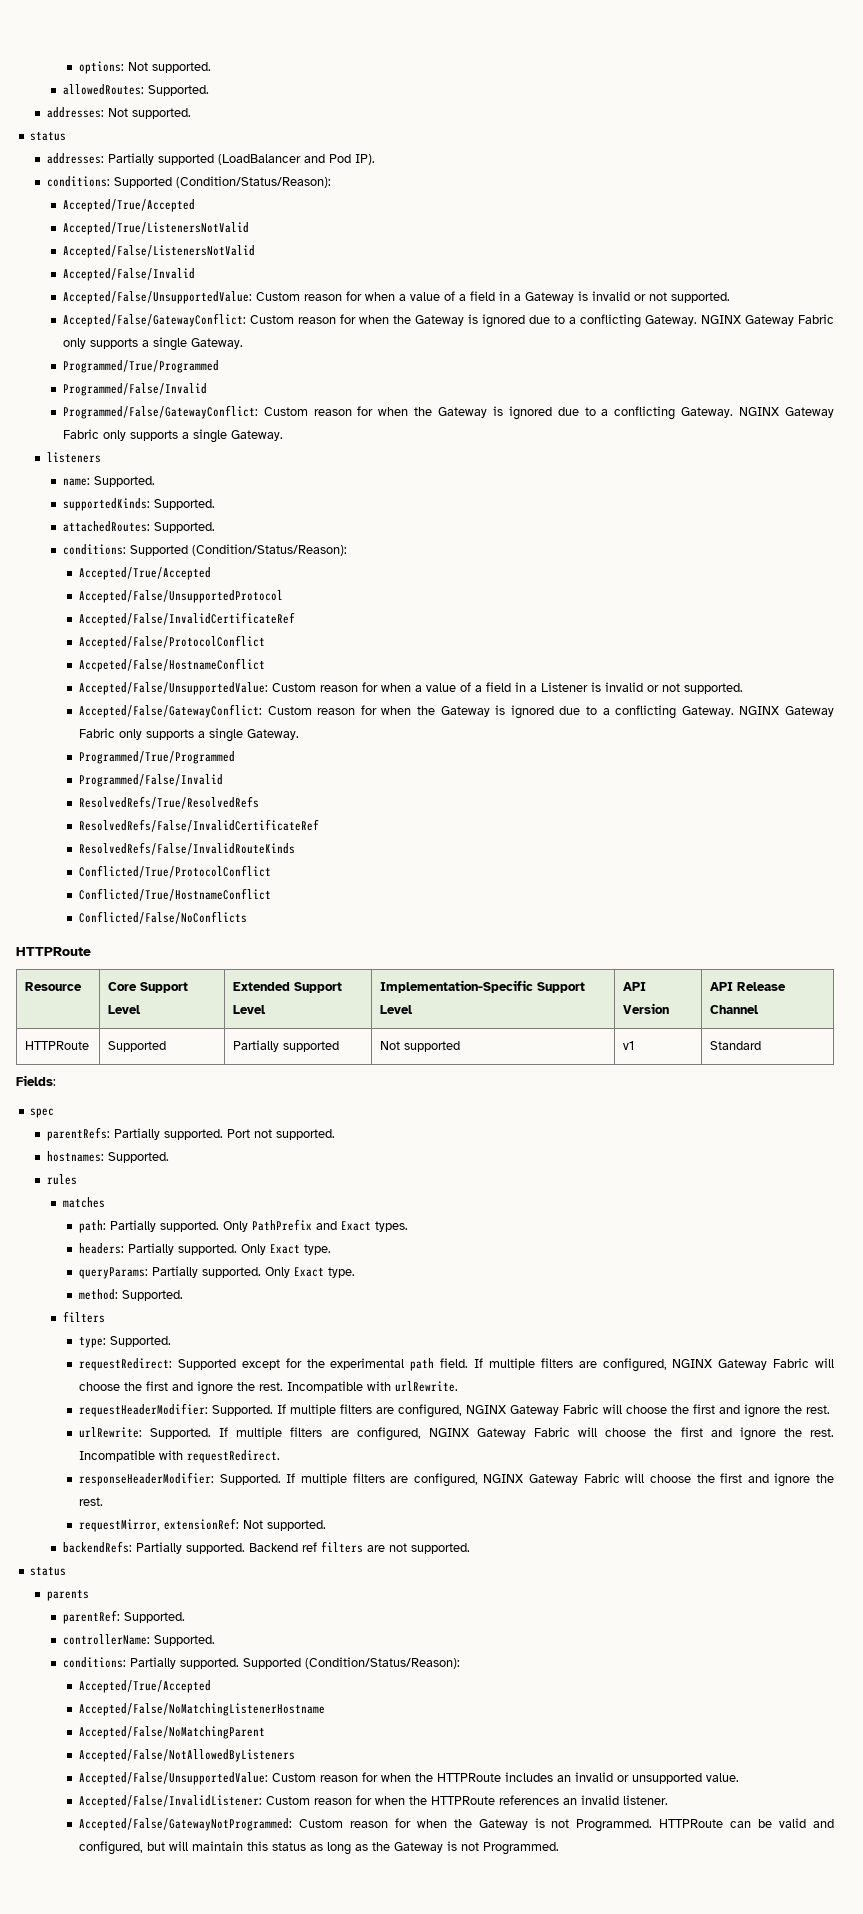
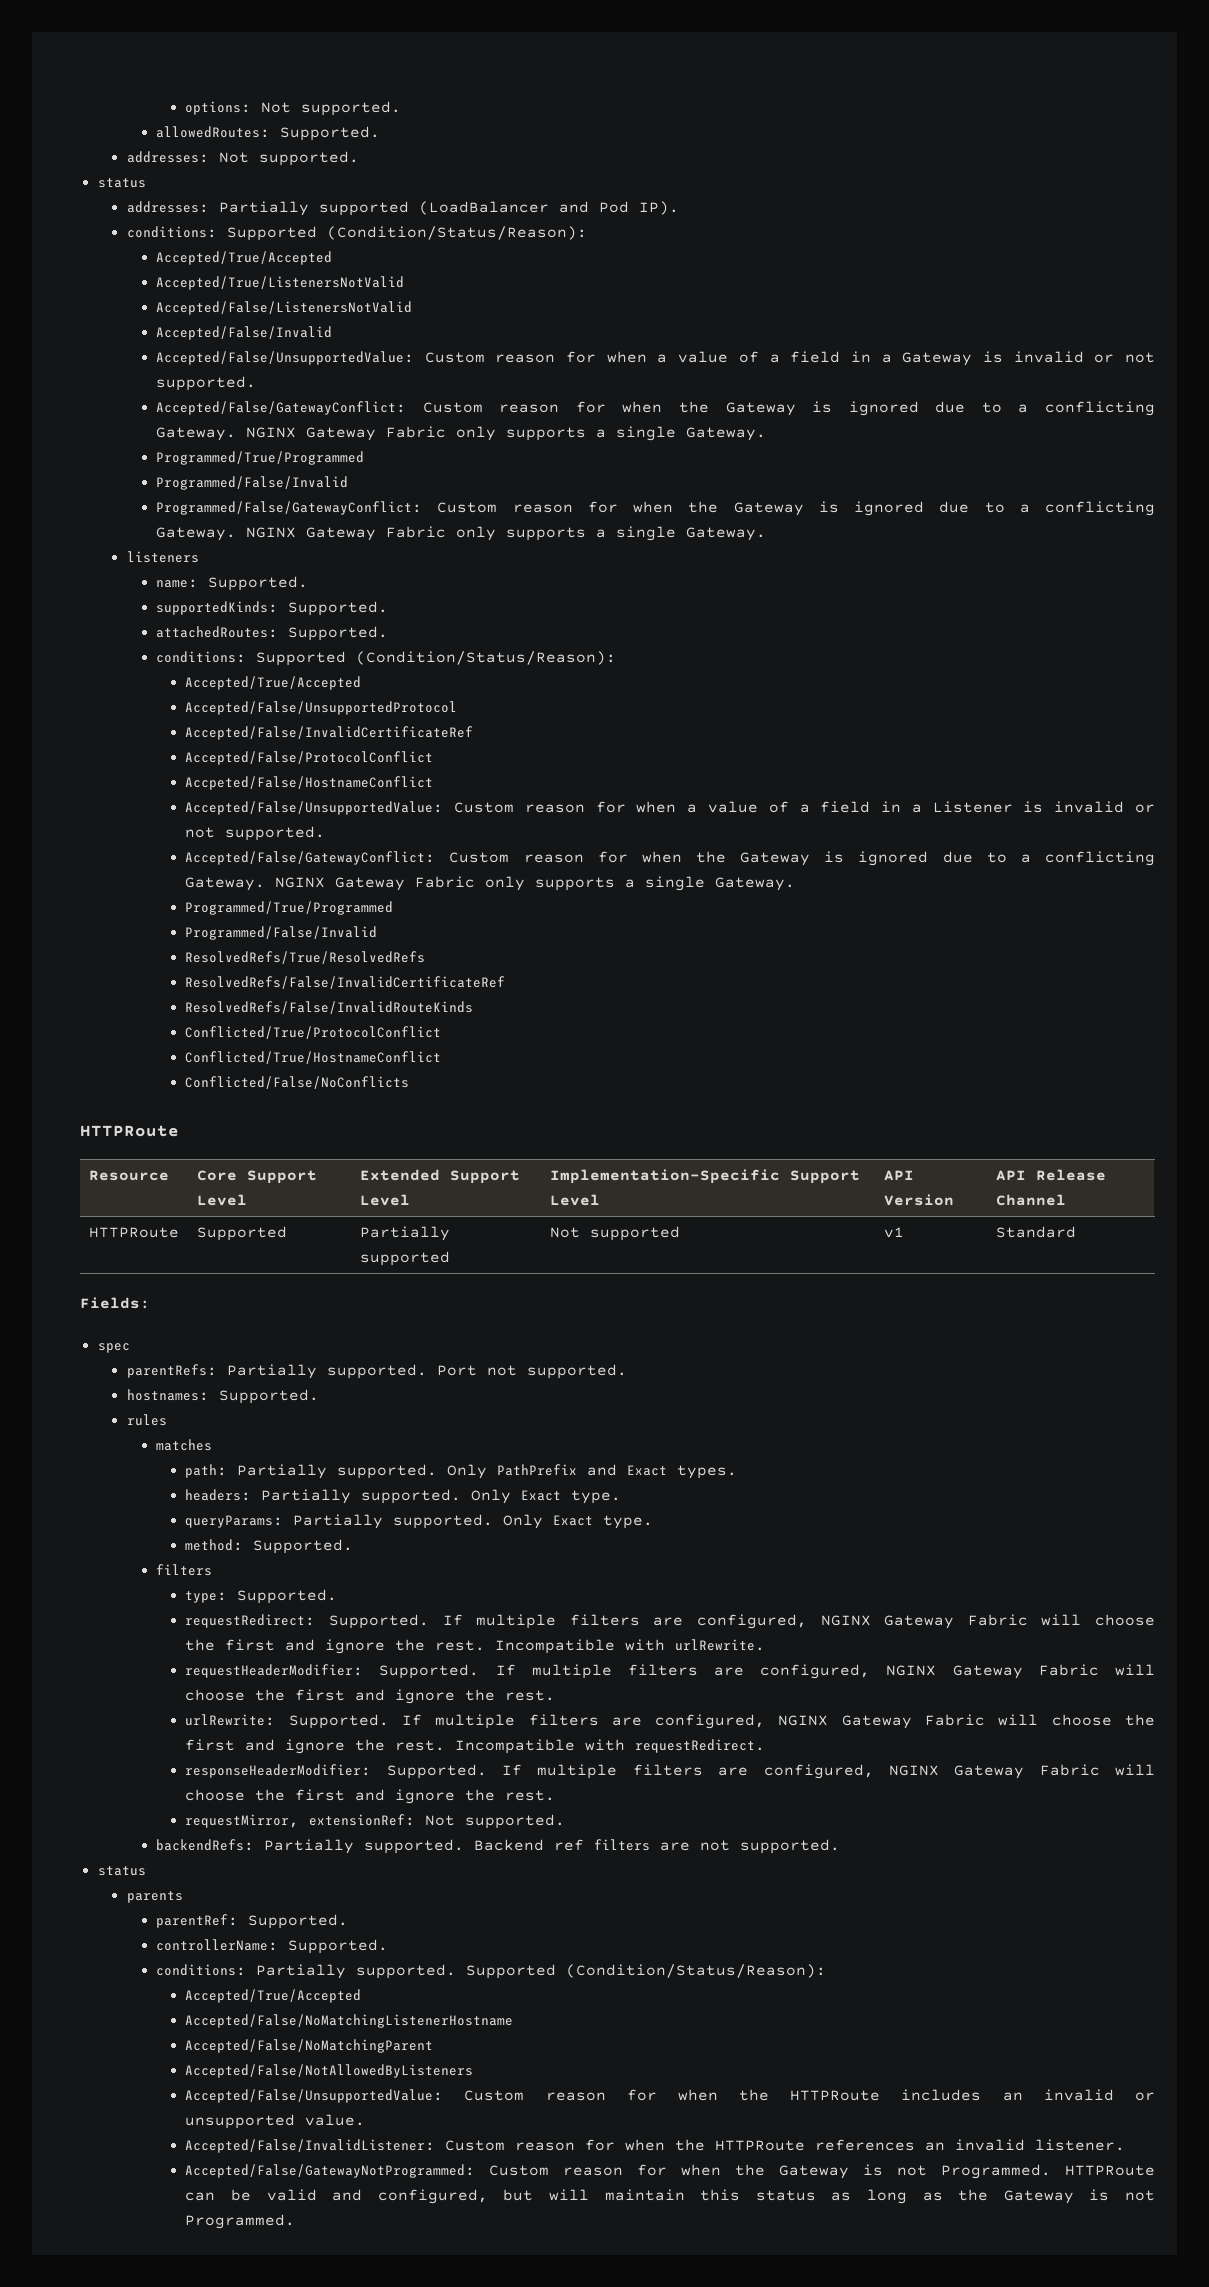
[177,1358,469,1371] Supported except for the experimental path field. -> [328,1614,429,1629] Supported.

